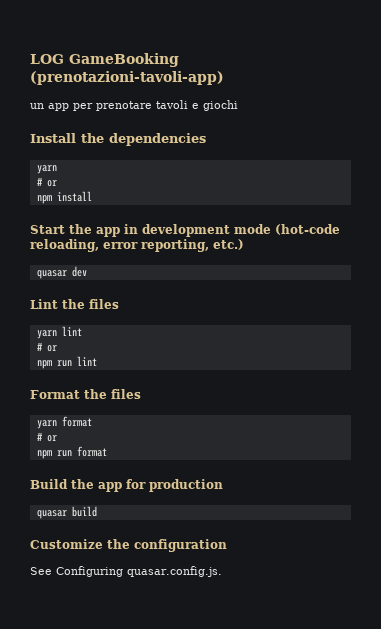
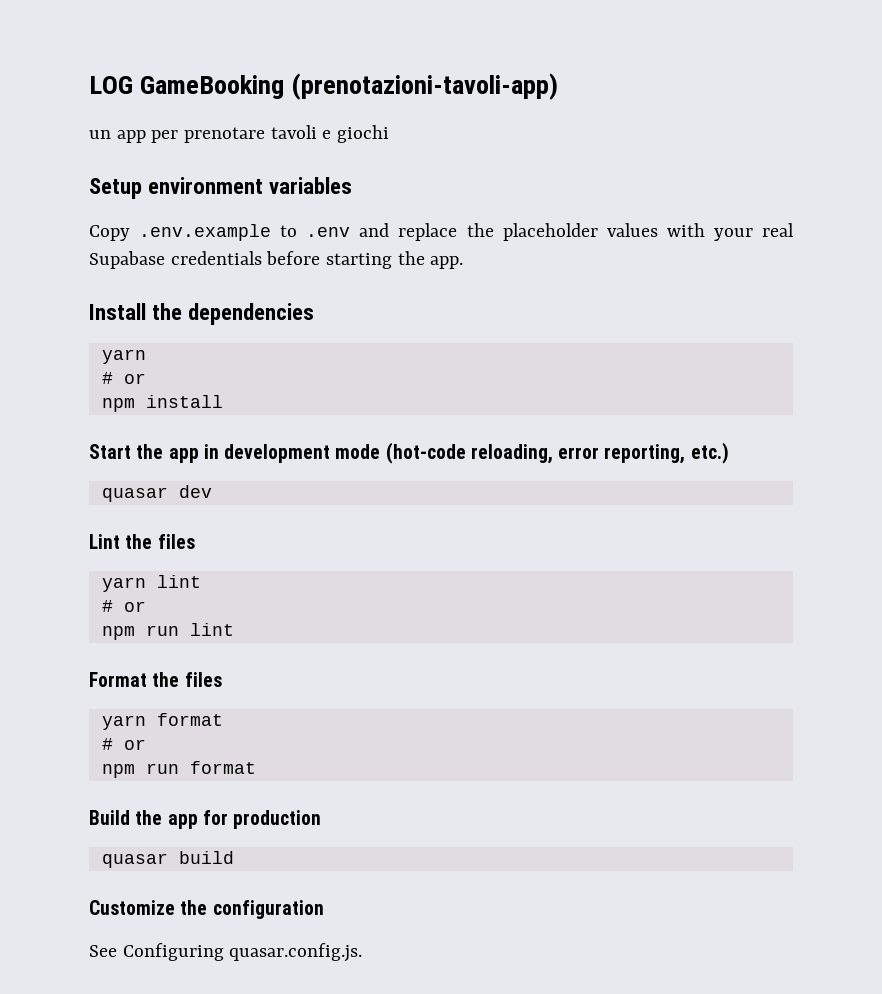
(238, 105) none -> [89,177,353,199] [89,223,794,241] [89,251,464,269] // Setup environment variables // Copy .env.example to .env and replace the placeholder values with your real Supabase credentials before starting the app.

